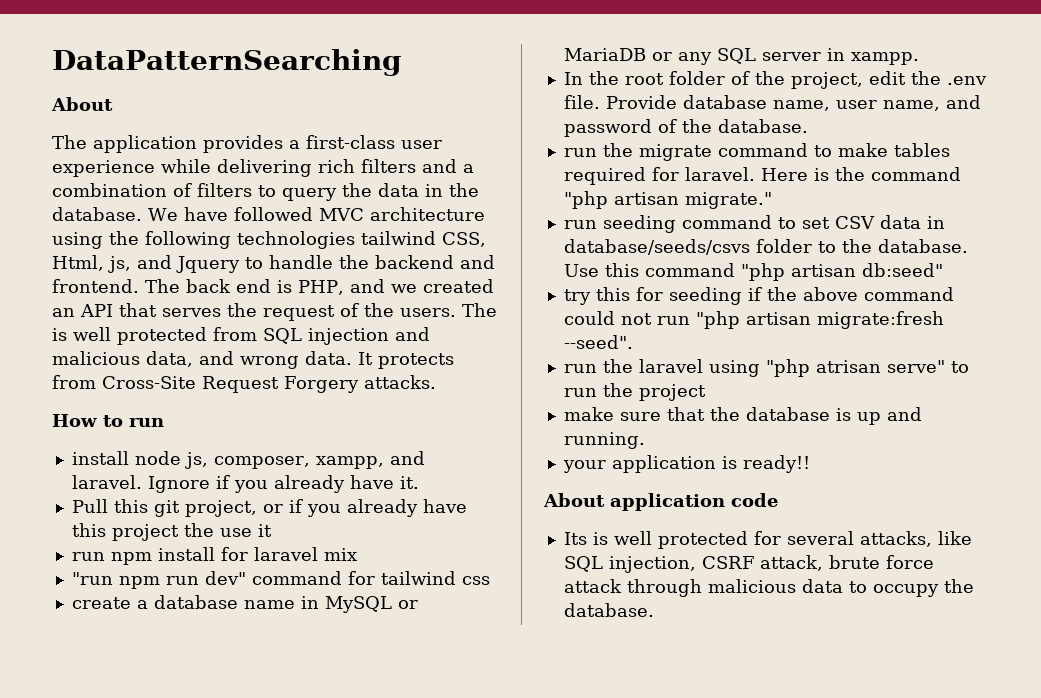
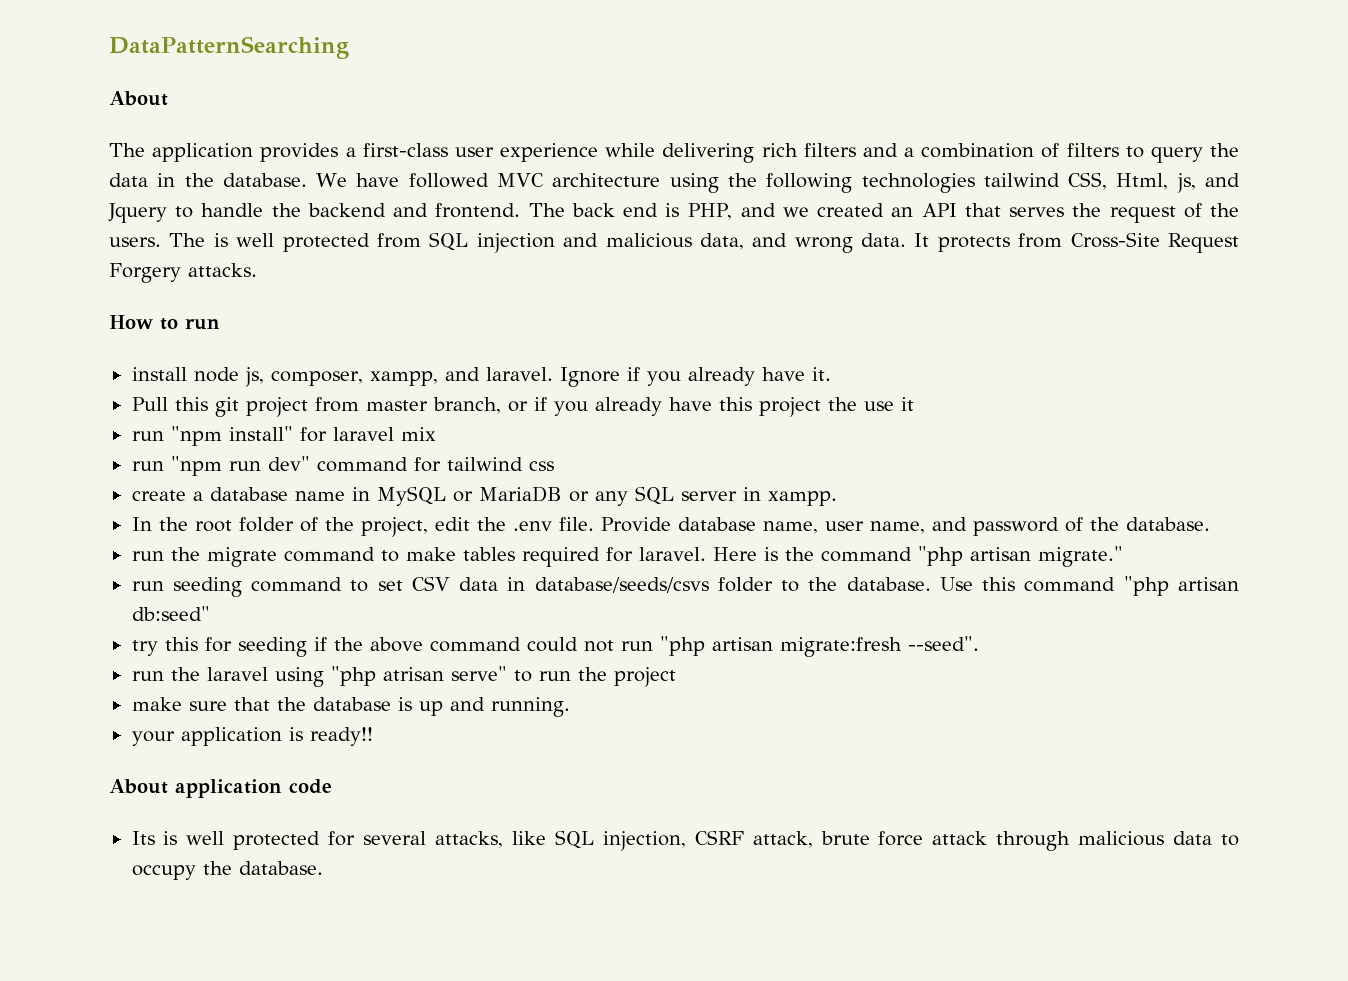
[184,500,257,517] project, -> [245,397,501,417] project from master branch,
[110,547,215,565] npm install -> [170,426,293,446] "npm install"
[71,572,160,589] "run npm -> [131,456,222,476] run "npm

